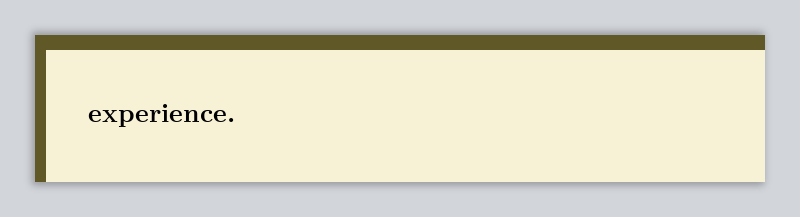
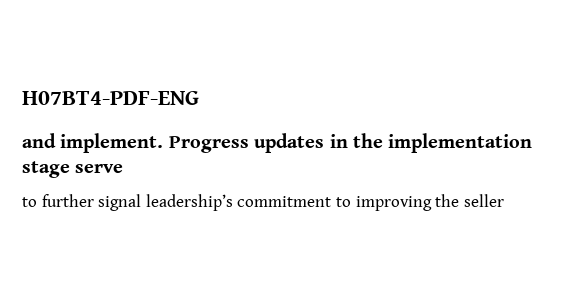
[88,104,235,127] experience. -> [22,91,199,105] [22,133,533,153] [22,161,124,178] [22,194,504,211] H07BT4-PDF-ENG // and implement. Progress updates in the implementation stage serve // to further signal leadership’s commitment to improving the seller

